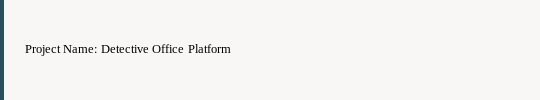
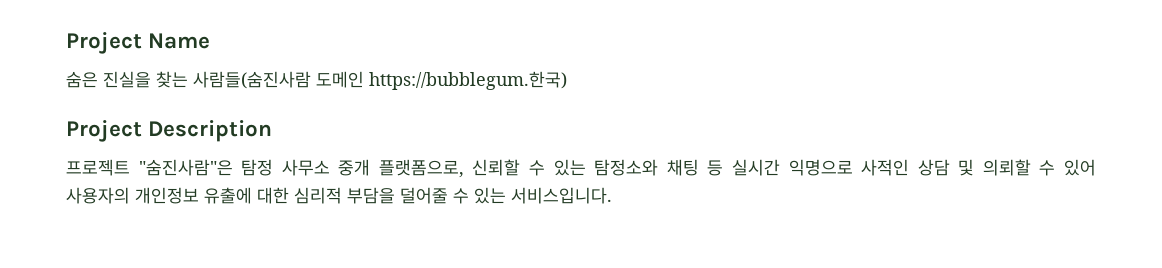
[25,44,231,56] Project Name: Detective Office Platform -> [66,32,211,54] [66,71,567,90] [66,120,273,142] [66,159,1096,178] [66,187,612,204] Project Name // 숨은 진실을 찾는 사람들(숨진사람 도메인 https://bubblegum.한국) // Project Description // 프로젝트 "숨진사람"은 탐정 사무소 중개 플랫폼으로, 신뢰할 수 있는 탐정소와 채팅 등 실시간 익명으로 사적인 상담 및 의뢰할 수 있어 사용자의 개인정보 유출에 대한 심리적 부담을 덜어줄 수 있는 서비스입니다.

